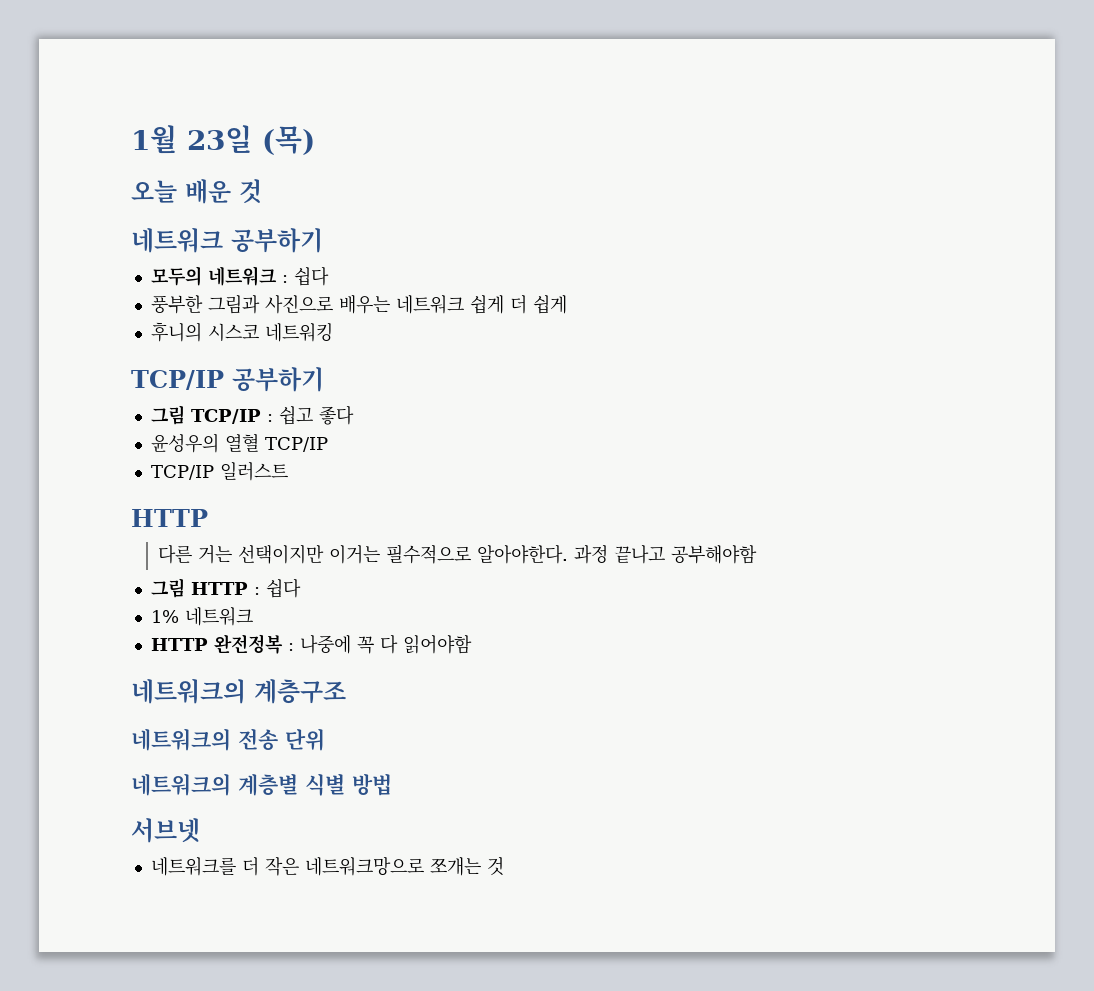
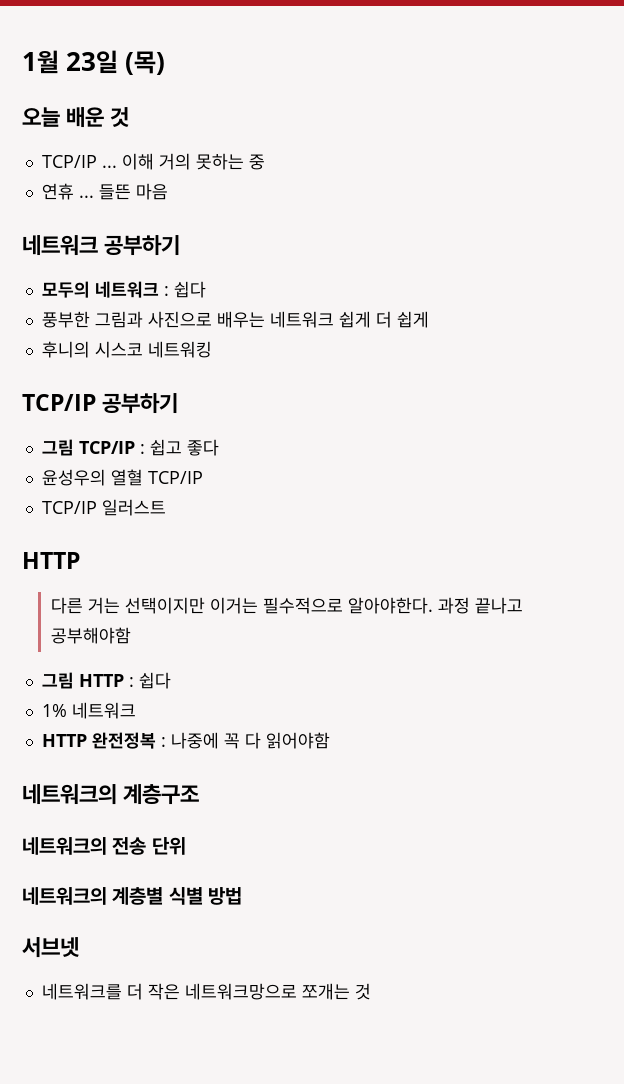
(262, 191) none -> [41,153,265,170] [41,183,168,200] // TCP/IP ... 이해 거의 못하는 중 // 연휴 ... 들뜬 마음

